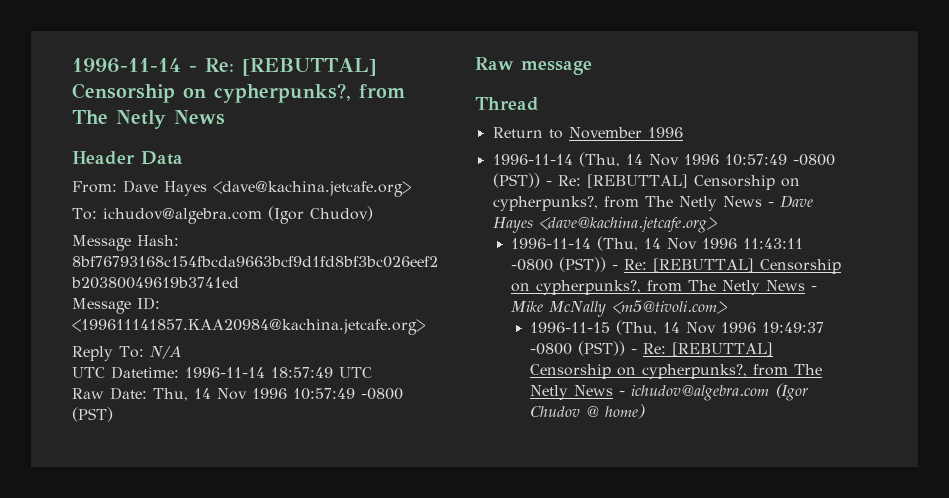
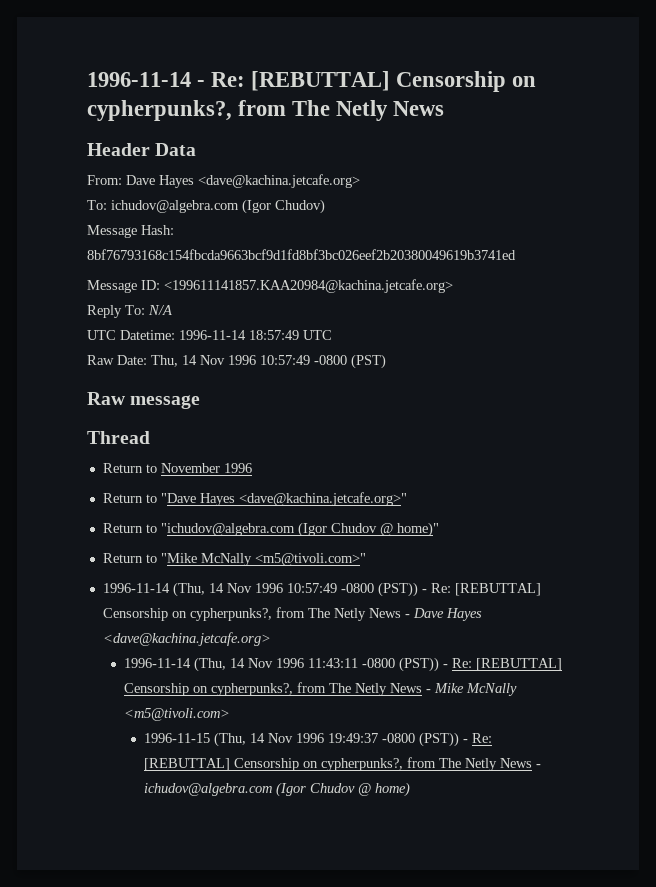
(683, 132) none -> [102,492,407,506] [102,522,439,537] [102,553,366,566] // Return to "Dave Hayes <dave@kachina.jetcafe.org>" // Return to "ichudov@algebra.com (Igor Chudov @ home)" // Return to "Mike McNally <m5@tivoli.com>"

